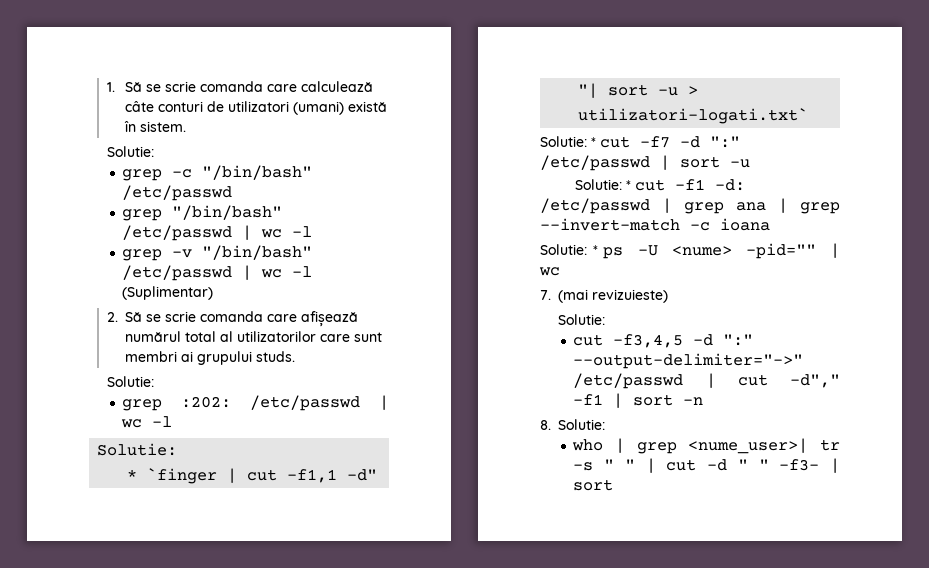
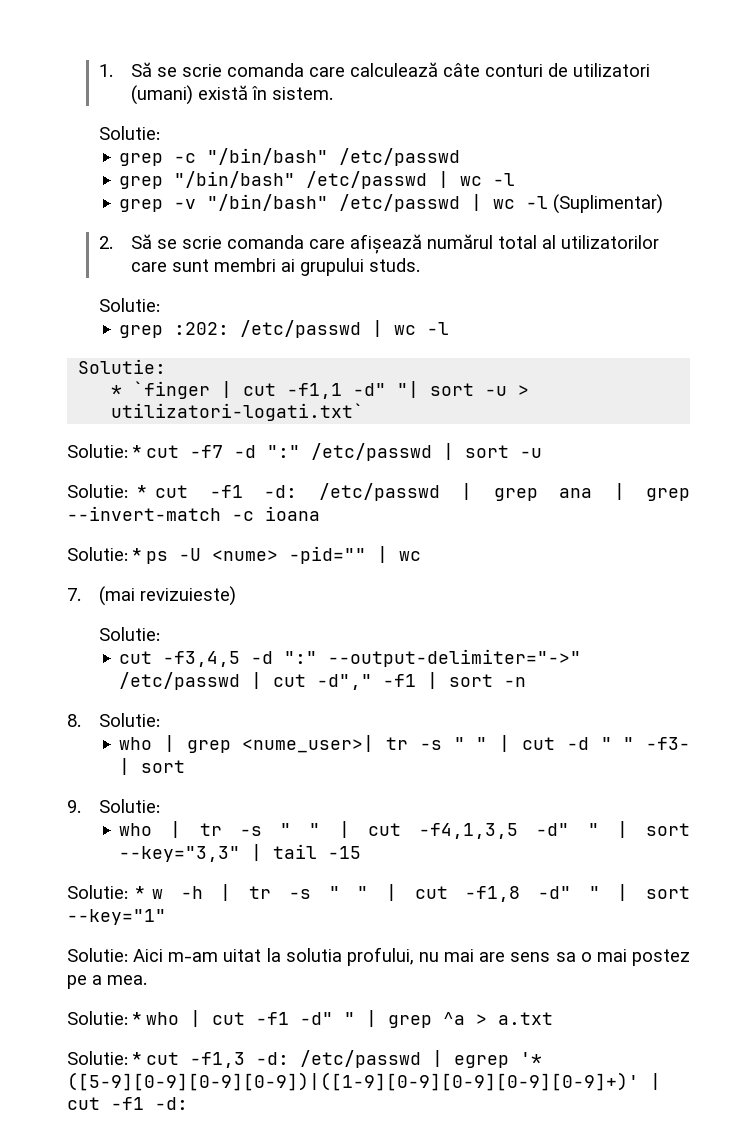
(614, 485) none -> [67,799,160,813] [119,821,690,839] [119,844,362,862] [67,884,690,902] [67,909,166,925] [67,947,690,966] [67,975,147,989] [67,1010,553,1028] [67,1050,542,1068] [67,1072,661,1091] [67,1097,188,1110] // 9. Solutie: // who | tr -s " " | cut -f4,1,3,5 -d" " | sort --key="3,3" | tail -15 // Solutie: * w -h | tr -s " " | cut -f1,8 -d" " | sort --key="1" // Solutie: Aici m-am uitat la solutia profului, nu mai are sens sa o mai postez pe a mea. // Solutie: * who | cut -f1 -d" " | grep ^a > a.txt // Solutie: * cut -f1,3 -d: /etc/passwd | egrep '* ([5-9][0-9][0-9][0-9])|([1-9][0-9][0-9][0-9][0-9]+)' | cut -f1 -d:

